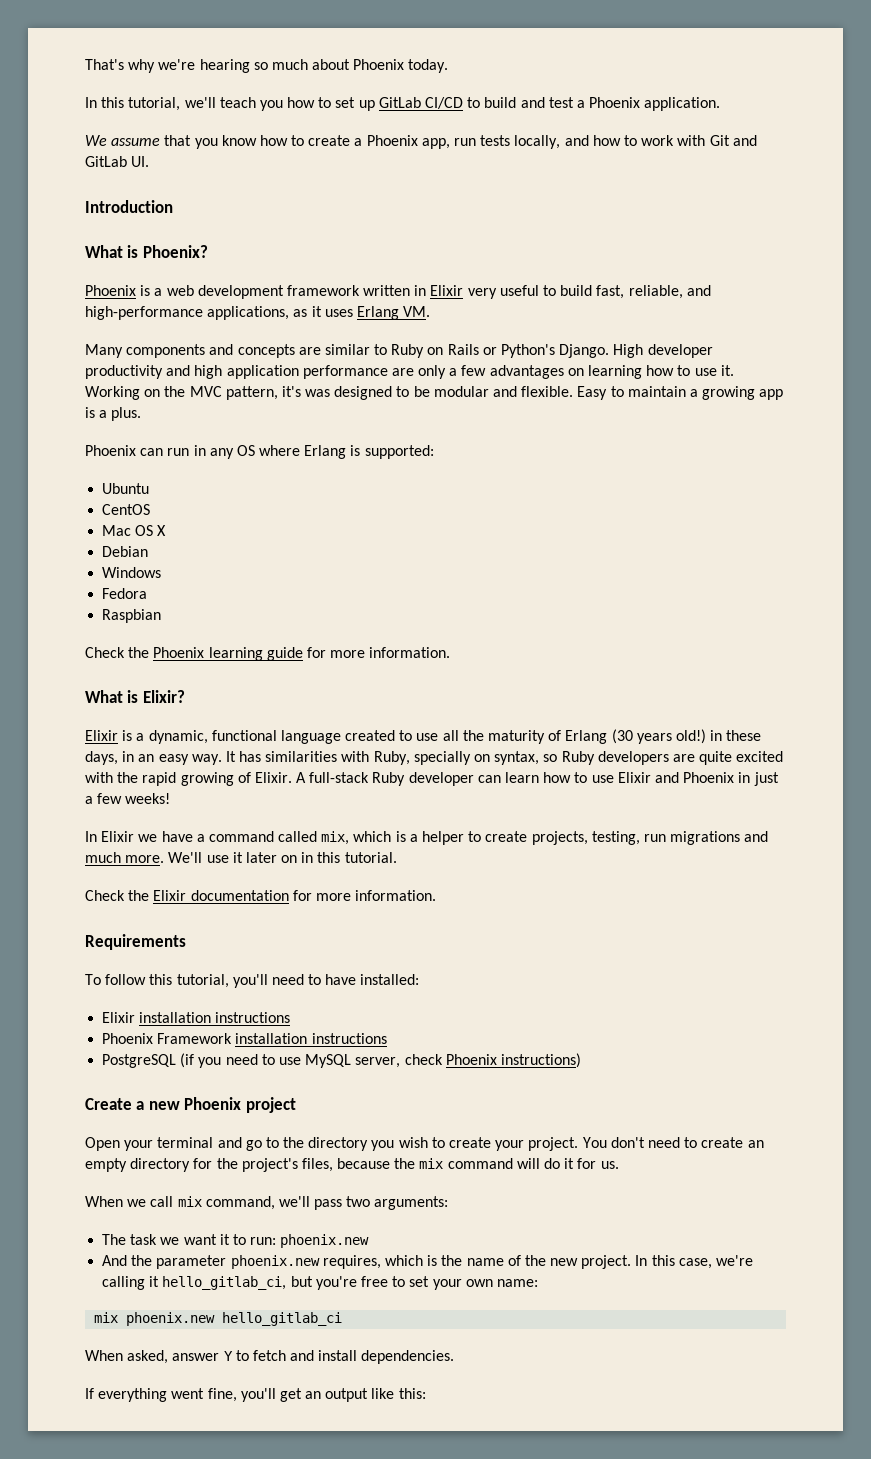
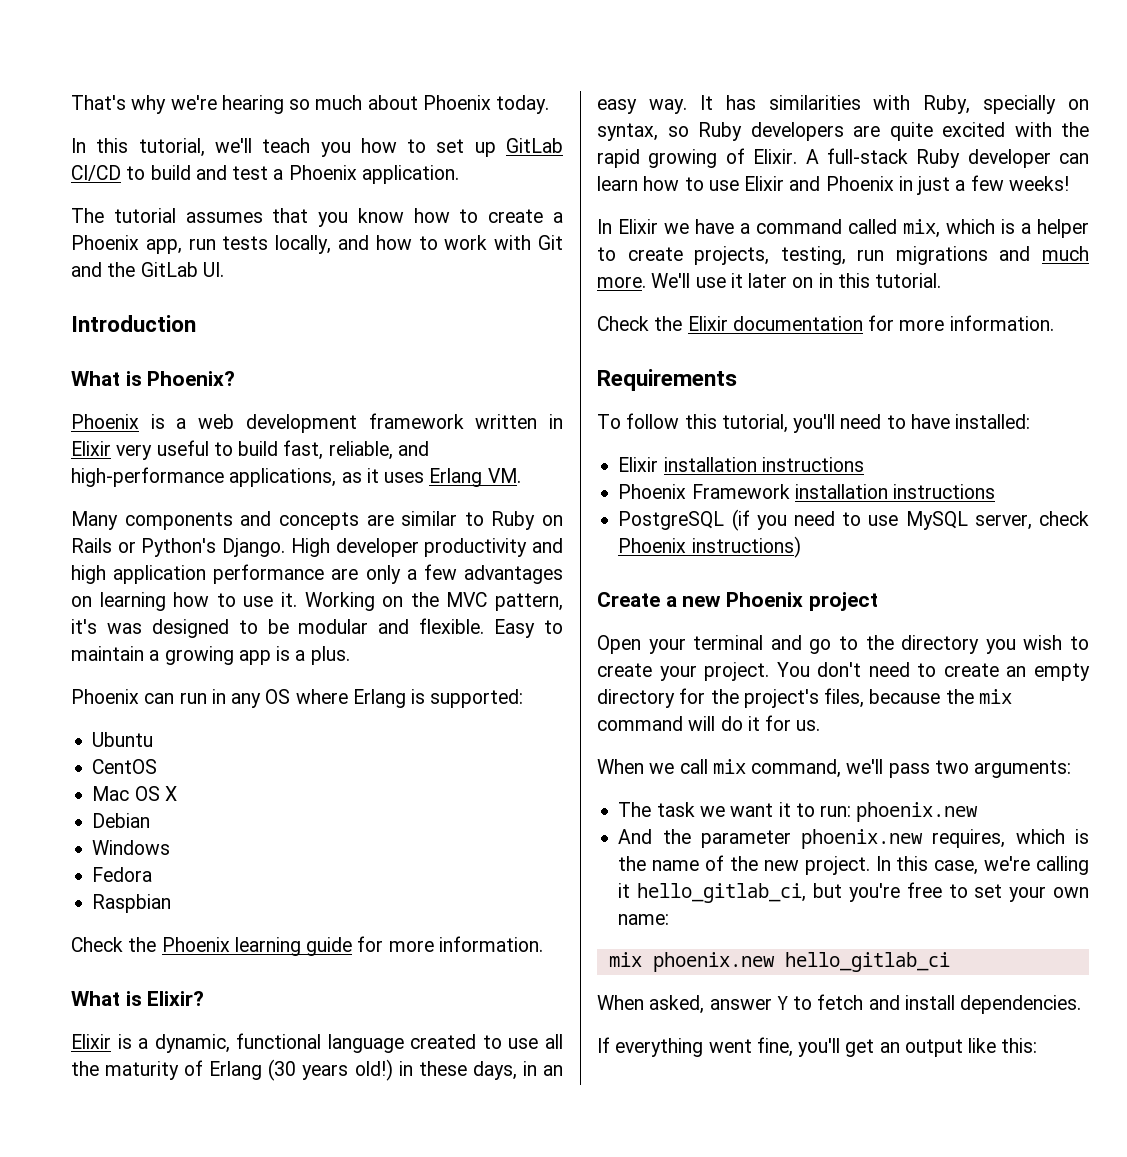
[85,135,161,146] We assume -> [71,208,263,223] The tutorial assumes
(757, 140) none -> [107,262,136,277] the

